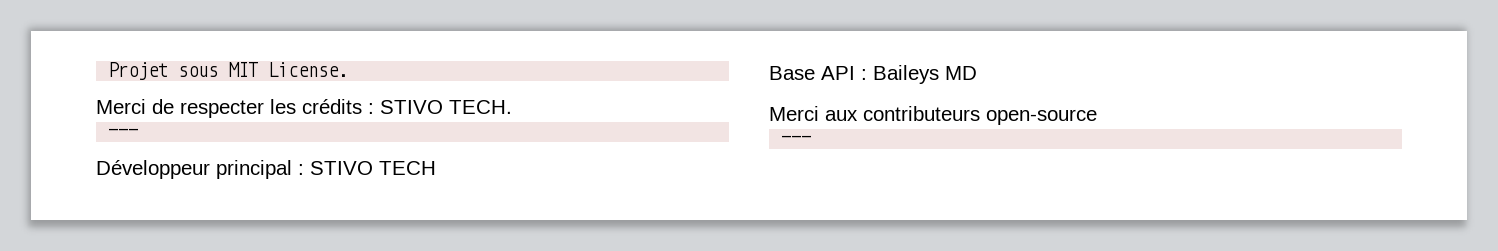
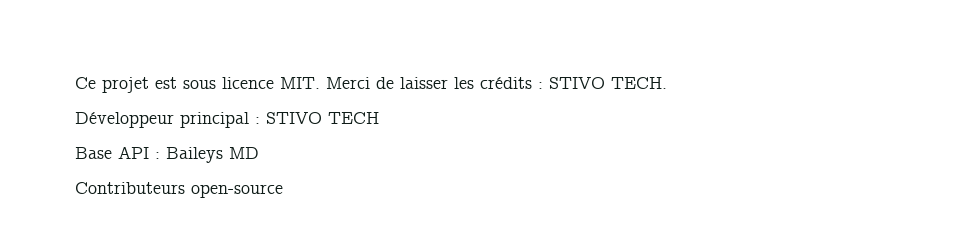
[108,62,349,80] Projet sous MIT License. // -> [75,77,320,93] Ce projet est sous licence MIT.
[180,100,264,118] respecter -> [400,77,448,89] laisser
[108,128,139,136] // --- -> (667, 83) none
[769,106,980,121] Merci aux contributeurs -> [75,182,185,194] Contributeurs
[781,135,812,143] // --- -> (283, 191) none

